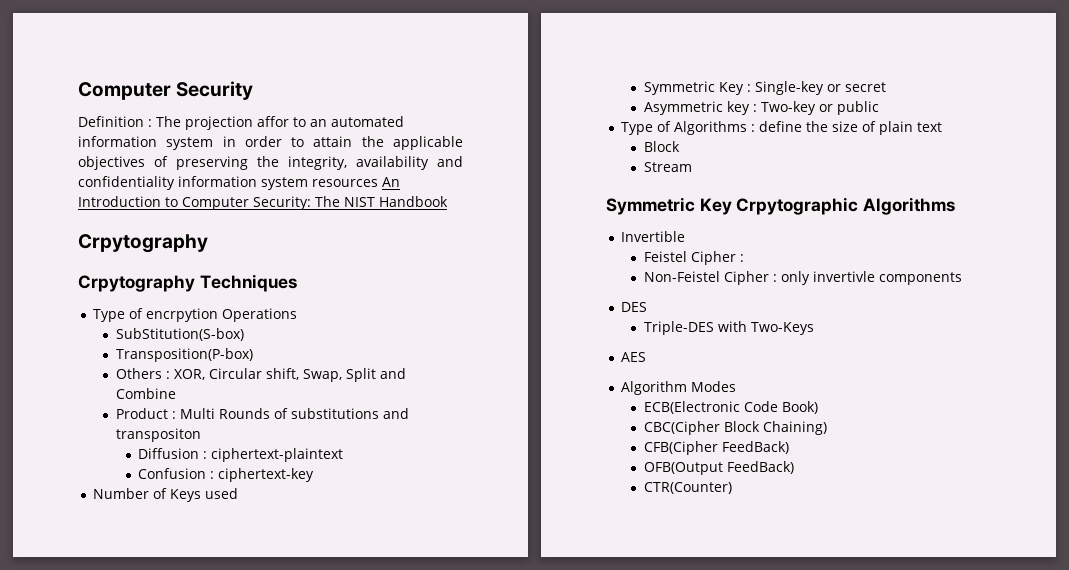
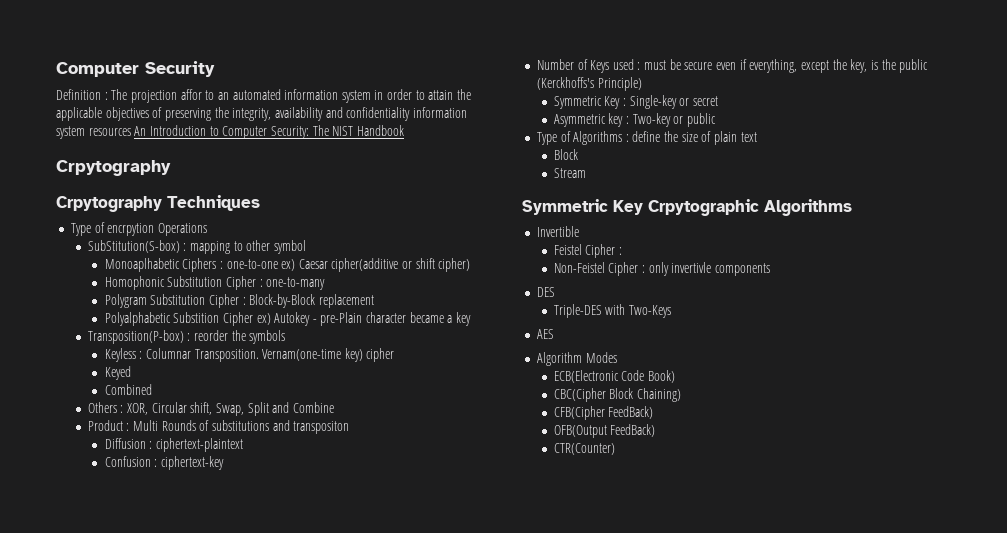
[115,348,253,362] // Transposition(P-box) -> [183,240,306,254] [104,258,471,272] [104,276,326,290] [104,294,374,308] [104,312,472,326] [87,330,286,344] [104,348,395,362] [104,366,131,380] [104,384,152,395] : mapping to other symbol // Monoaplhabetic Ciphers : one-to-one ex) Caesar cipher(additive or shift cipher) // Homophonic Substitution Cipher : one-to-many // Polygram Substitution Cipher : Block-by-Block replacement // Polyalphabetic Substition Cipher ex) Autokey - pre-Plain character became a key // Transposition(P-box) : reorder the symbols // Keyless : Columnar Transposition. Vernam(one-time key) cipher // Keyed // Combined
(239, 493) none -> [637,59,929,73] [536,77,642,91] : must be secure even if everything, except the key, is the public (Kerckhoffs's Principle)

